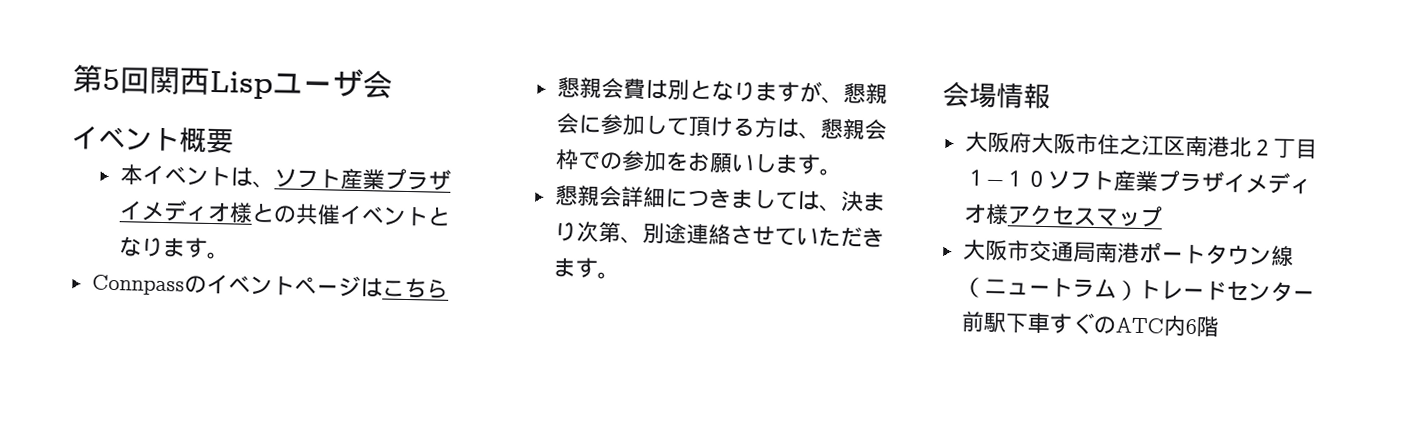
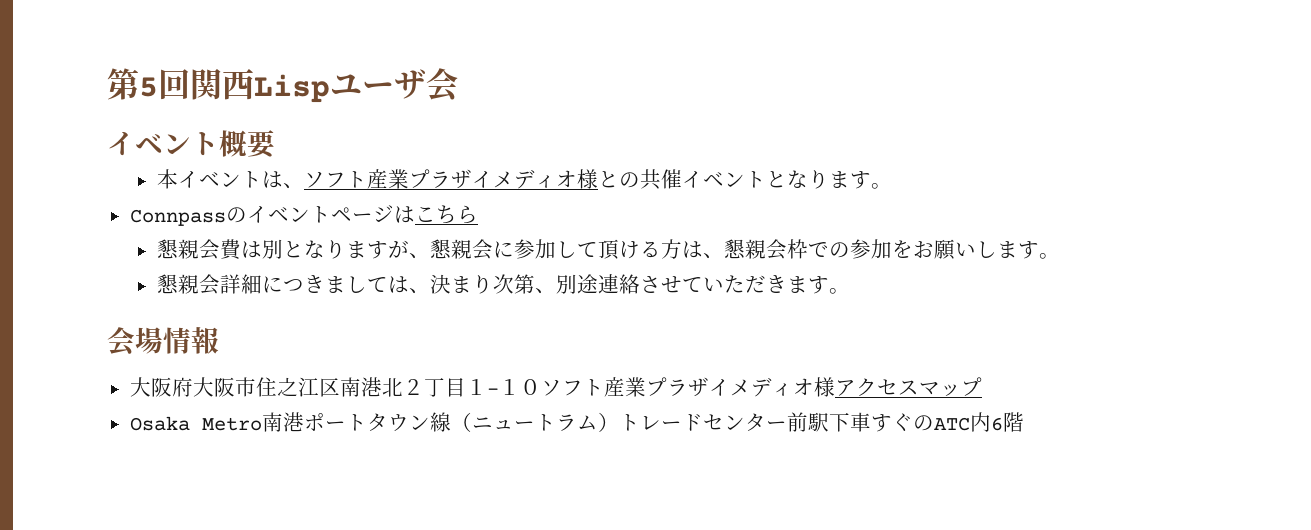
[962,239,1096,264] 大阪市交通局 -> [129,416,262,431] Osaka Metro

